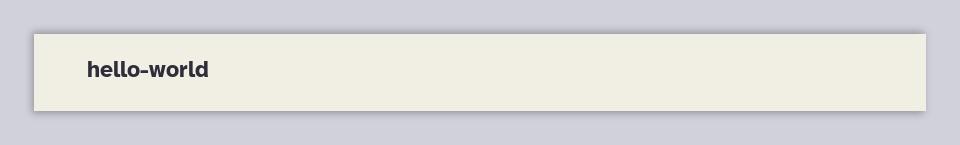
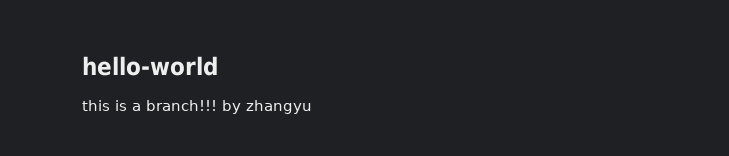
(209, 69) none -> [82,100,312,114] // this is a branch!!! by zhangyu

